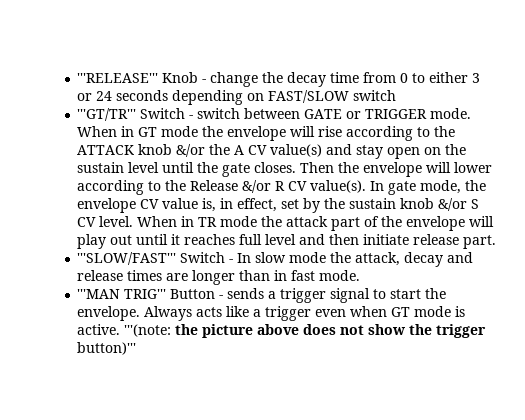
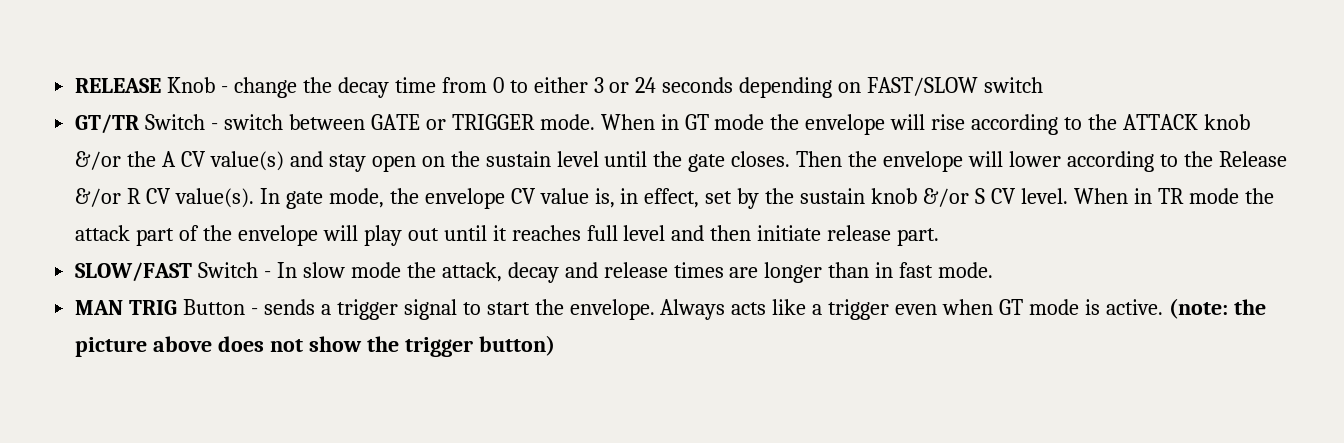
[77,73,159,83] '''RELEASE''' -> [75,78,162,93] RELEASE
[77,108,137,121] '''GT/TR''' -> [75,114,140,134] GT/TR
[77,252,177,265] '''SLOW/FAST''' -> [75,262,193,282] SLOW/FAST
[77,289,167,299] '''MAN TRIG''' -> [75,300,178,315] MAN TRIG
[124,324,172,337] '''(note: -> [1168,298,1228,319] (note:
[77,342,137,355] button)''' -> [478,335,555,356] button)

